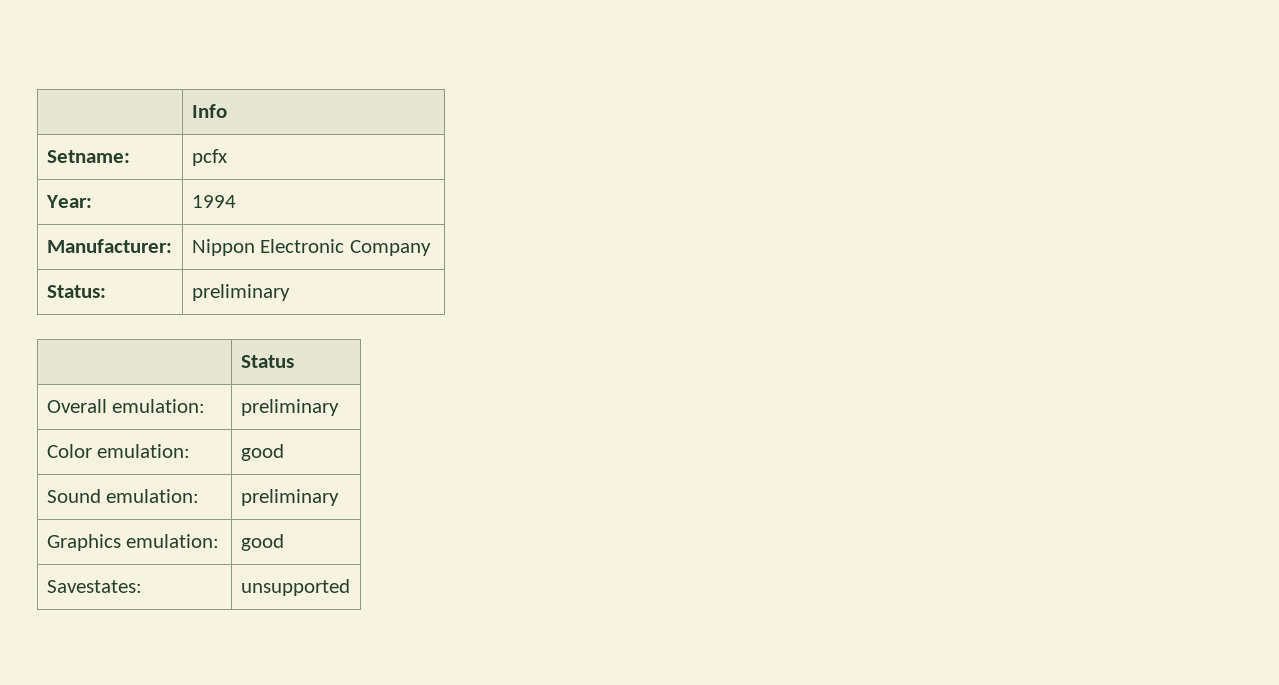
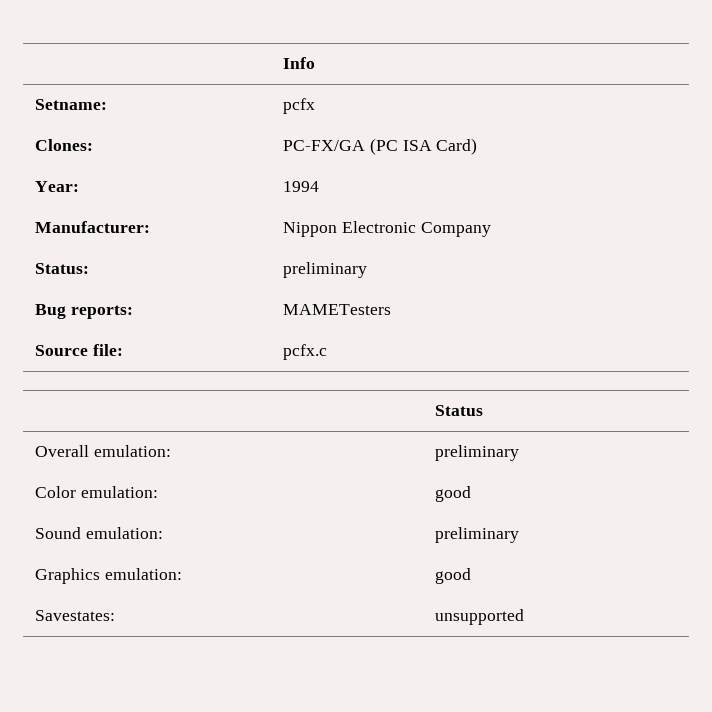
(227, 157) none -> [35,139,94,151] [283,138,478,155] // Clones: | PC-FX/GA (PC ISA Card)
(290, 292) none -> [35,304,133,319] [283,304,392,315] [35,344,123,356] [283,344,328,360] // Bug reports: | MAMETesters // Source file: | pcfx.c

